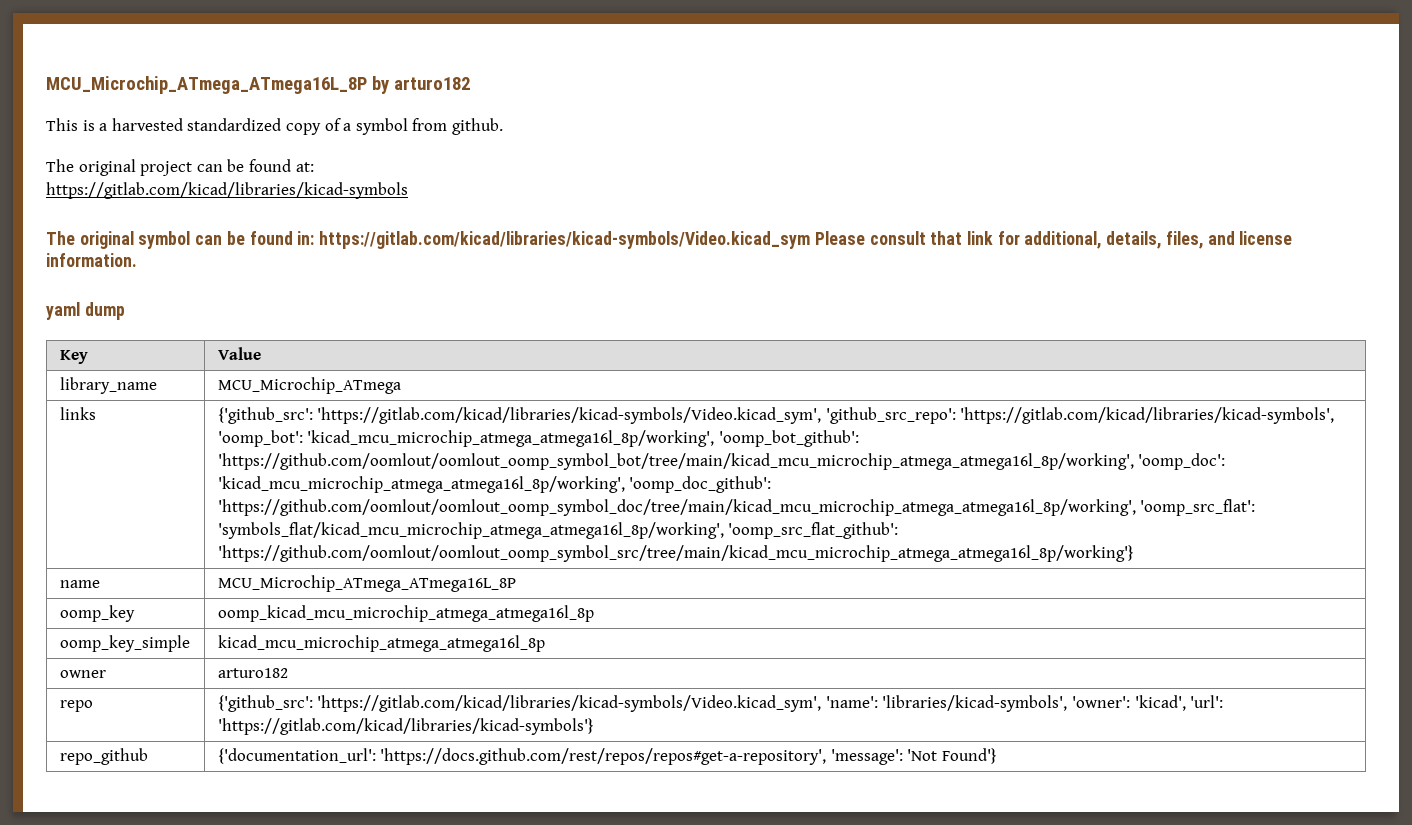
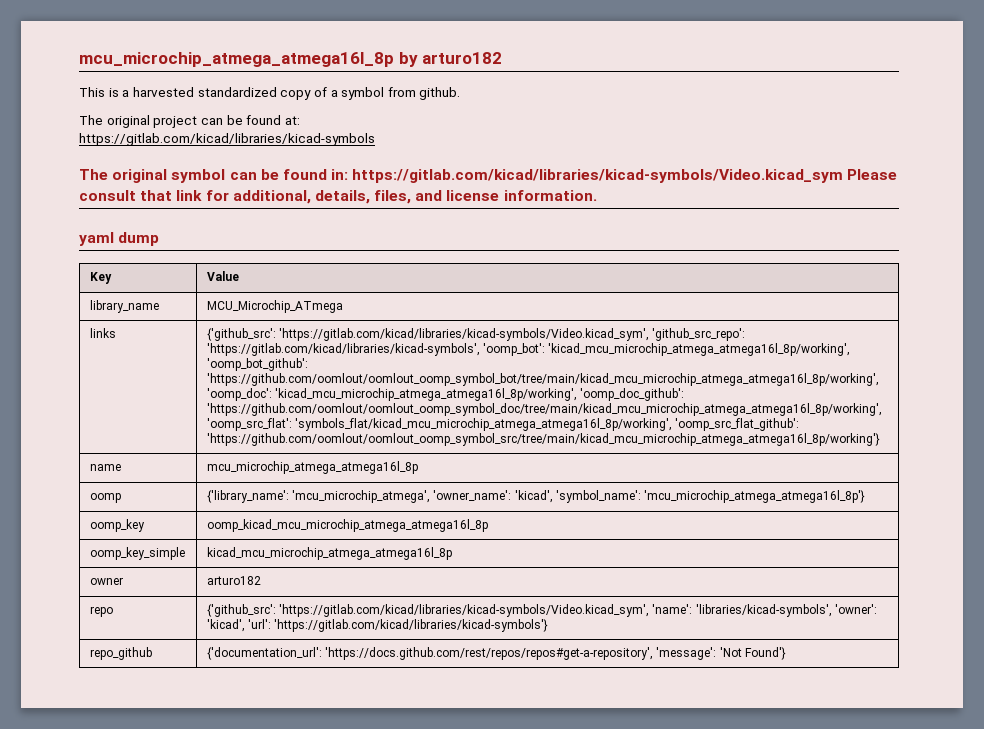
[46,76,367,94] MCU_Microchip_ATmega_ATmega16L_8P -> [79,52,394,67] mcu_microchip_atmega_atmega16l_8p
[217,575,516,592] MCU_Microchip_ATmega_ATmega16L_8P -> [206,461,418,474] [89,493,121,503] [206,490,865,503] mcu_microchip_atmega_atmega16l_8p // oomp | {'library_name': 'mcu_microchip_atmega', 'owner_name': 'kicad', 'symbol_name': 'mcu_microchip_atmega_atmega16l_8p'}

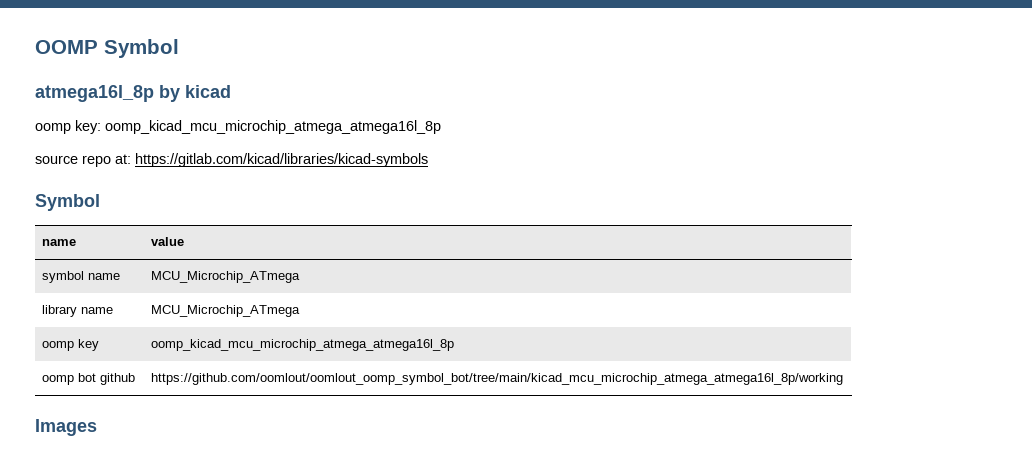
[79,52,503,67] [79,87,461,100] [79,115,282,128] mcu_microchip_atmega_atmega16l_8p by arturo182 // This is a harvested standardized copy of a symbol from github. // The original project can be found -> [35,39,179,58] [35,85,231,102] [35,120,441,134] [35,155,111,167] OOMP Symbol // atmega16l_8p by kicad // oomp key: oomp_kicad_mcu_microchip_atmega_atmega16l_8p // source repo
(300, 120) // -> (131, 159) none
[79,169,898,183] [79,190,597,204] [79,232,160,246] [89,272,112,284] [206,271,239,281] [89,300,159,313] [206,300,343,313] [89,328,116,338] [206,328,746,341] [206,343,851,356] [206,358,308,371] [206,373,879,386] [206,388,685,401] [206,403,882,416] [206,418,800,431] [206,433,880,446] [89,464,121,471] [206,461,418,474] [89,493,121,503] [206,490,865,503] [89,519,145,532] [206,519,488,532] [89,547,185,560] [206,547,452,560] [89,577,123,585] [206,576,261,585] [89,606,113,617] [206,604,877,617] [206,619,549,632] [89,647,152,660] [206,647,786,660] The original symbol can be found in: https://gitlab.com/kicad/libraries/kicad-symbols/Video.kicad_sym Please consult that link for additional, details, files, and license information. // yaml dump // Key | Value // library_name | MCU_Microchip_ATmega // links | {'github_src': 'https://gitlab.com/kicad/libraries/kicad-symbols/Video.kicad_sym', 'github_src_repo': 'https://gitlab.com/kicad/libraries/kicad-symbols', 'oomp_bot': 'kicad_mcu_microchip_atmega_atmega16l_8p/working', 'oomp_bot_github': 'https://github.com/oomlout/oomlout_oomp_symbol_bot/tree/main/kicad_mcu_microchip_atmega_atmega16l_8p/working', 'oomp_doc': 'kicad_mcu_microchip_atmega_atmega16l_8p/working', 'oomp_doc_github': 'https://github.com/oomlout/oomlout_oomp_symbol_doc/tree/main/kicad_mcu_microchip_atmega_atmega16l_8p/working', 'oomp_src_flat': 'symbols_flat/kicad_mcu_microchip_atmega_atmega16l_8p/working', 'oomp_src_flat_github': 'https://github.com/oomlout/oomlout_oomp_symbol_src/tree/main/kicad_mcu_microchip_atmega_atmega16l_8p/working'} // name | mcu_microchip_atmega_atmega16l_8p // oomp | {'library_name': 'mcu_microchip_atmega', 'owner_name': 'kicad', 'symbol_name': 'mcu_microchip_atmega_atmega16l_8p'} // oomp_key | oomp_kicad_mcu_microchip_atmega_atmega16l_8p // oomp_key_simple | kicad_mcu_microchip_atmega_atmega16l_8p // owner | arturo182 // repo | {'github_src': 'https://gitlab.com/kicad/libraries/kicad-symbols/Video.kicad_sym', 'name': 'libraries/kicad-symbols', 'owner': 'kicad', 'url': 'https://gitlab.com/kicad/libraries/kicad-symbols'} // repo_github | {'documentation_url': 'https://docs.github.com/rest/repos/repos#get-a-repository', 'message': 'Not Found'} -> [35,194,100,211] [41,239,76,246] [150,237,184,246] [41,271,120,283] [150,271,300,283] [41,305,113,317] [150,305,300,317] [41,339,99,351] [150,339,454,351] [41,373,135,385] [150,373,843,385] [35,419,97,436] Symbol // name | value // symbol name | MCU_Microchip_ATmega // library name | MCU_Microchip_ATmega // oomp key | oomp_kicad_mcu_microchip_atmega_atmega16l_8p // oomp bot github | https://github.com/oomlout/oomlout_oomp_symbol_bot/tree/main/kicad_mcu_microchip_atmega_atmega16l_8p/working // Images

